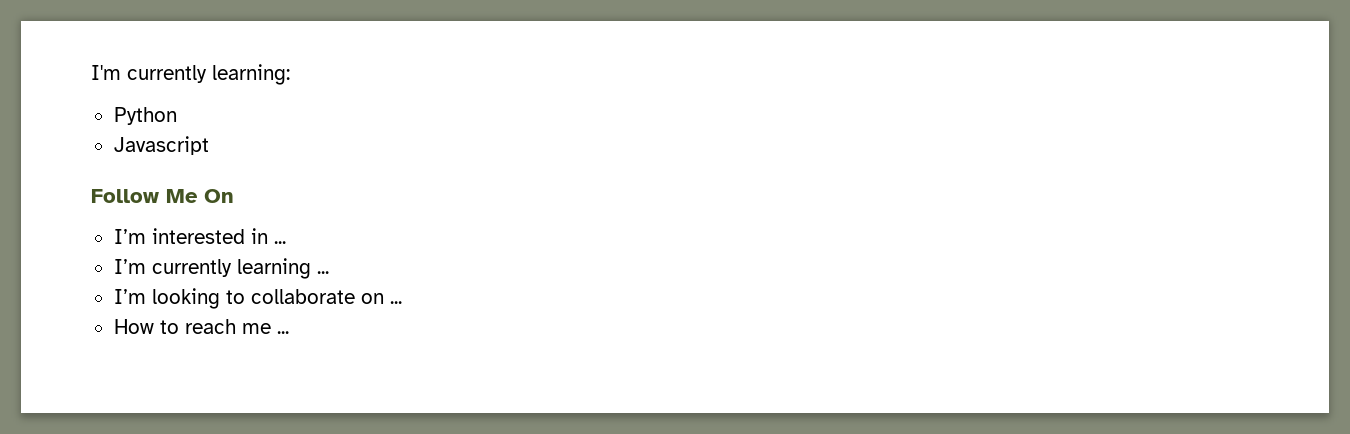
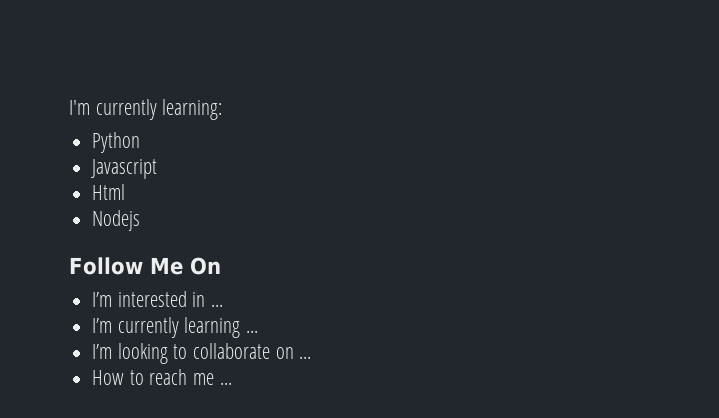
(209, 145) none -> [92,184,126,200] [92,210,141,231] // Html // Nodejs

